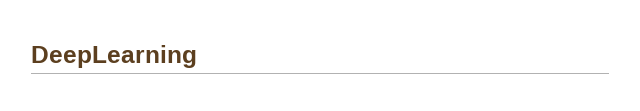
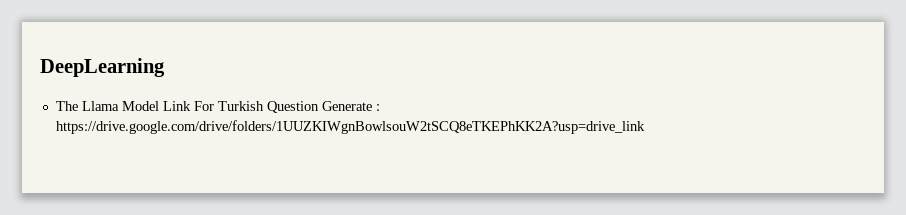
(197, 56) none -> [55,101,380,113] [55,120,645,134] // The Llama Model Link For Turkish Question Generate : https://drive.google.com/drive/folders/1UUZKIWgnBowlsouW2tSCQ8eTKEPhKK2A?usp=drive_link

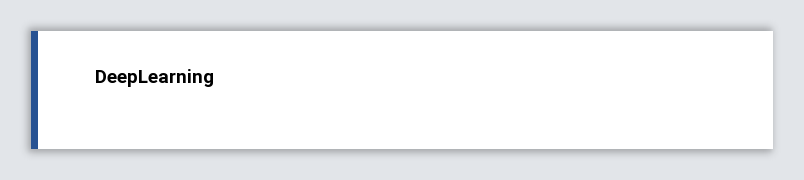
[55,101,380,113] [55,120,645,134] // The Llama Model Link For Turkish Question Generate : https://drive.google.com/drive/folders/1UUZKIWgnBowlsouW2tSCQ8eTKEPhKK2A?usp=drive_link -> (214, 78) none

